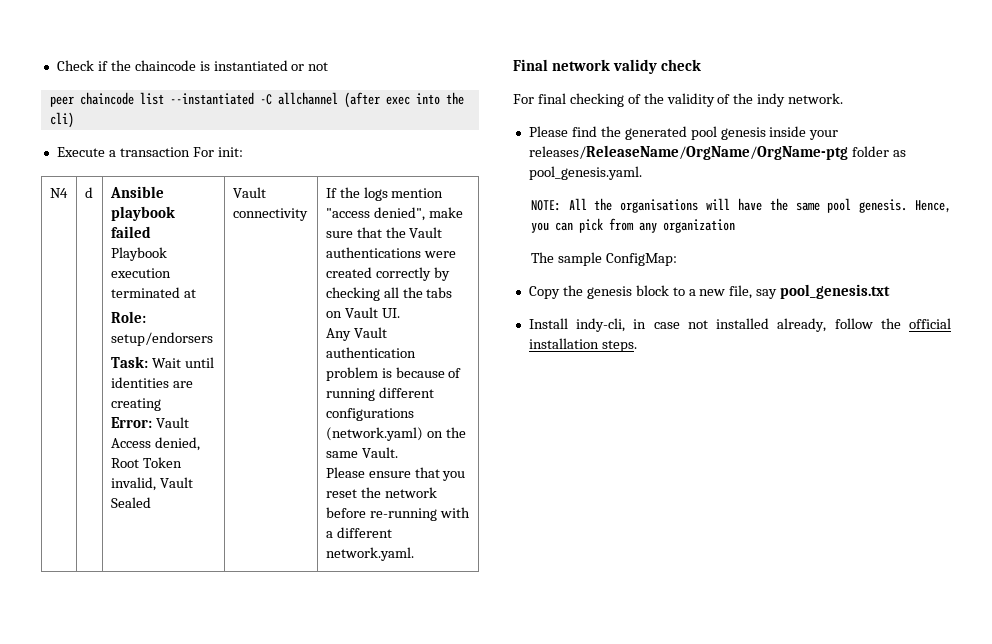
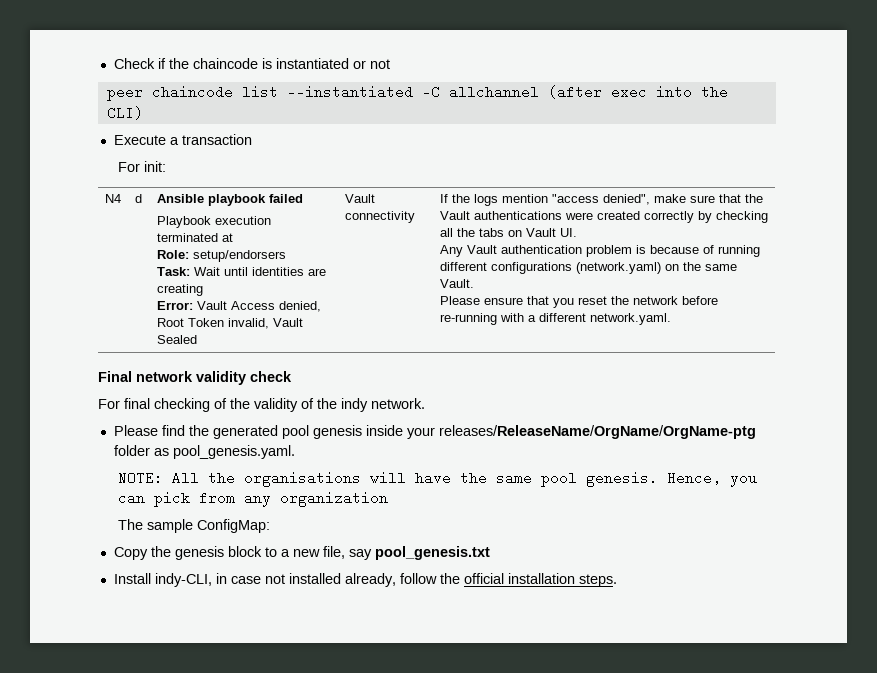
[49,112,74,128] cli) -> [106,106,143,120] CLI)
(190, 152) none -> (252, 139) //
[612,59,657,74] validy -> [196,371,246,385] validity
[576,318,626,332] indy-cli, -> [154,573,212,587] indy-CLI,

